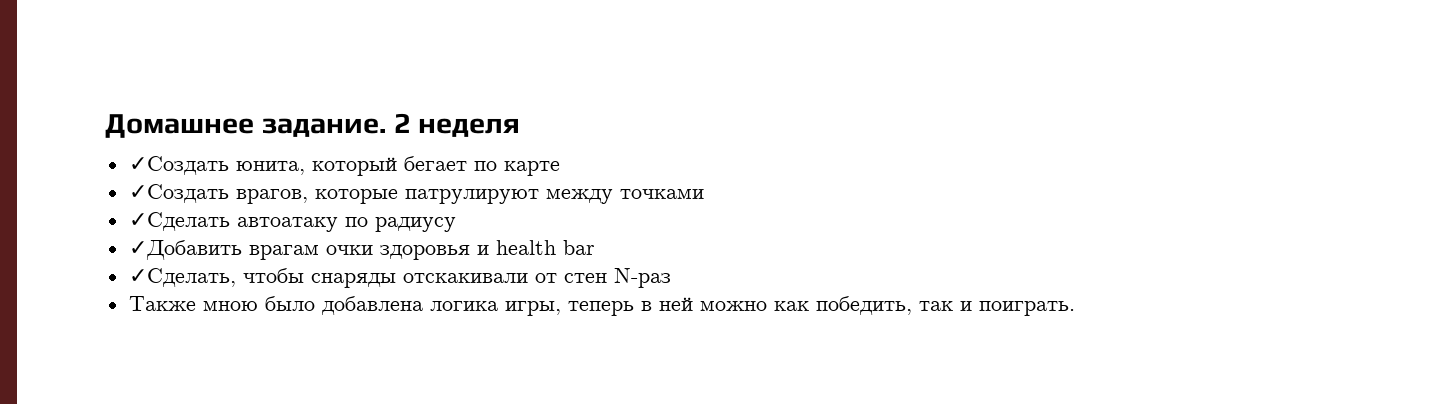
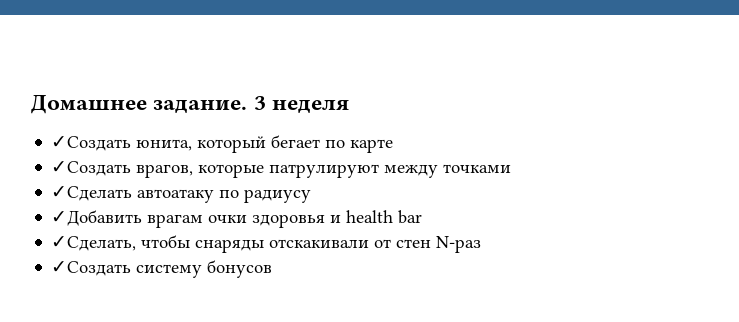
[393,113,411,133] 2 -> [253,96,266,110] 3
[128,296,1075,316] Также мною было добавлена логика игры, теперь в ней можно как победить, так и поиграть. -> [51,260,273,278] ✓Создать систему бонусов

